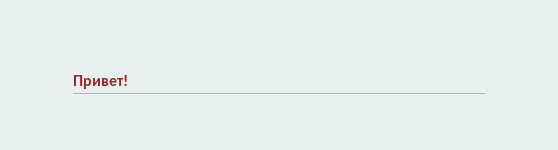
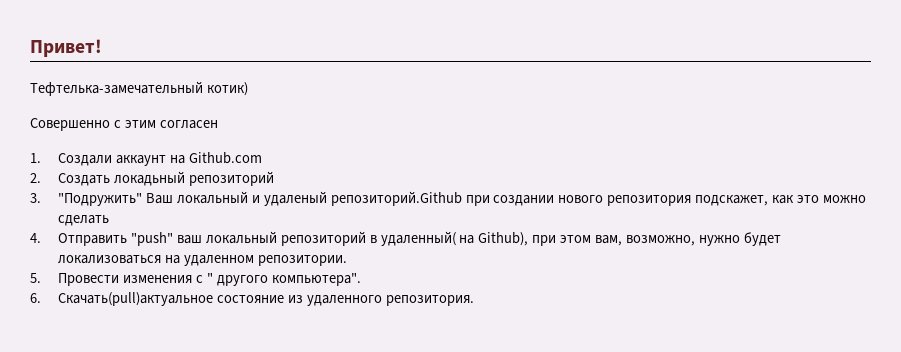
(128, 82) none -> [30,81,248,96] [30,118,218,131] [30,152,262,166] [30,171,274,186] [30,191,866,206] [58,215,110,226] [30,231,781,246] [58,255,347,266] [30,273,361,286] [30,292,474,306] // Тефтелька-замечательный котик) // Совершенно с этим согласен // 1. Создали аккаунт на Github.com // 2. Создать локадьный репозиторий // 3. "Подружить" Ваш локальный и удаленый репозиторий.Github при создании нового репозитория подскажет, как это можно сделать // 4. Отправить "push" ваш локальный репозиторий в удаленный( на Github), при этом вам, возможно, нужно будет локализоваться на удаленном репозитории. // 5. Провести изменения с " другого компьютера". // 6. Скачать(pull)актуальное состояние из удаленного репозитория.

